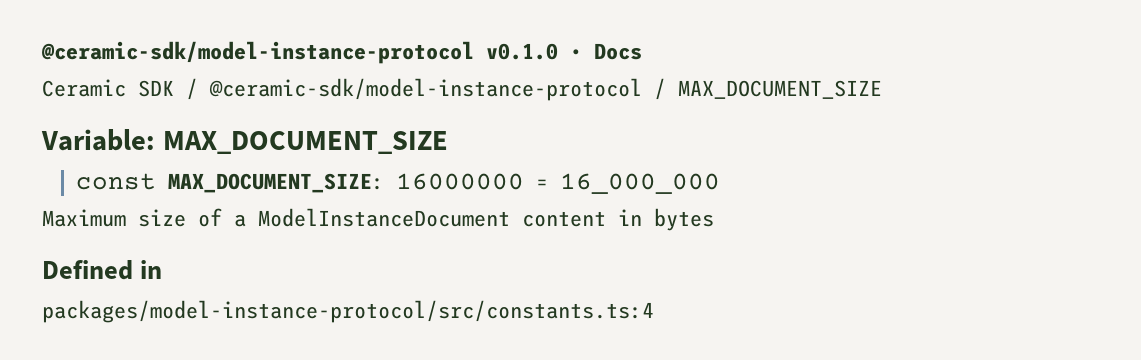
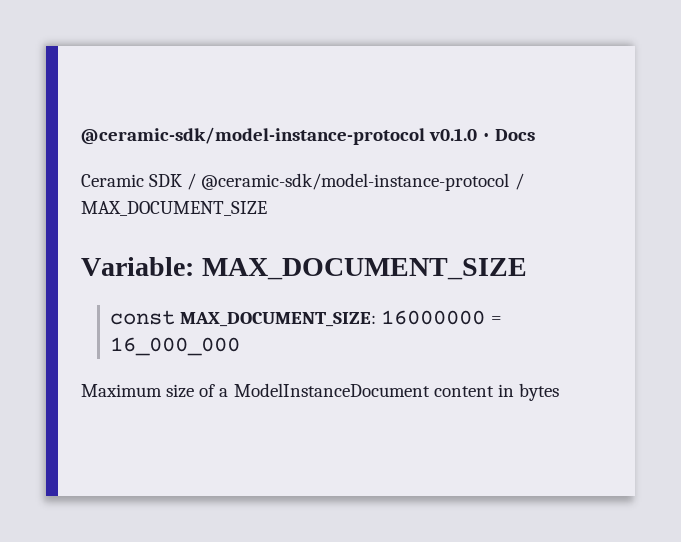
[42,260,163,280] [42,300,654,323] // Defined in // packages/model-instance-protocol/src/constants.ts:4 -> (559, 392) none

